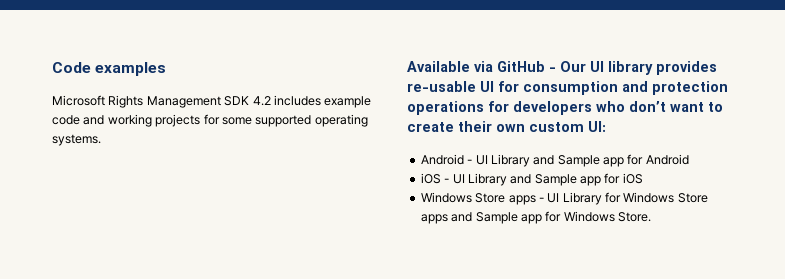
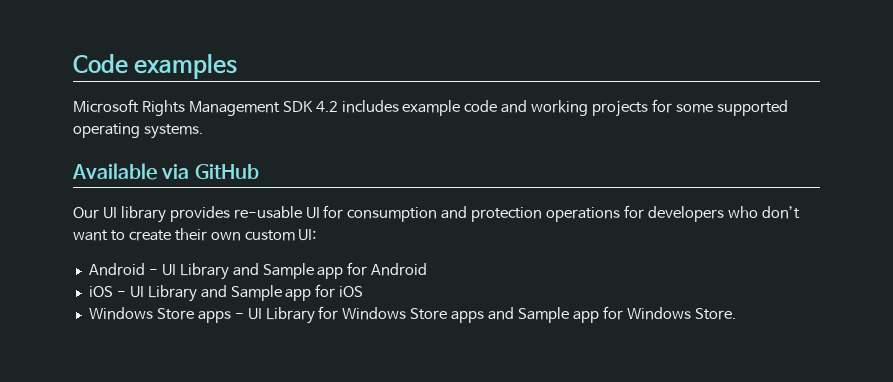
[549,67,556,72] - -> (259, 172) //

